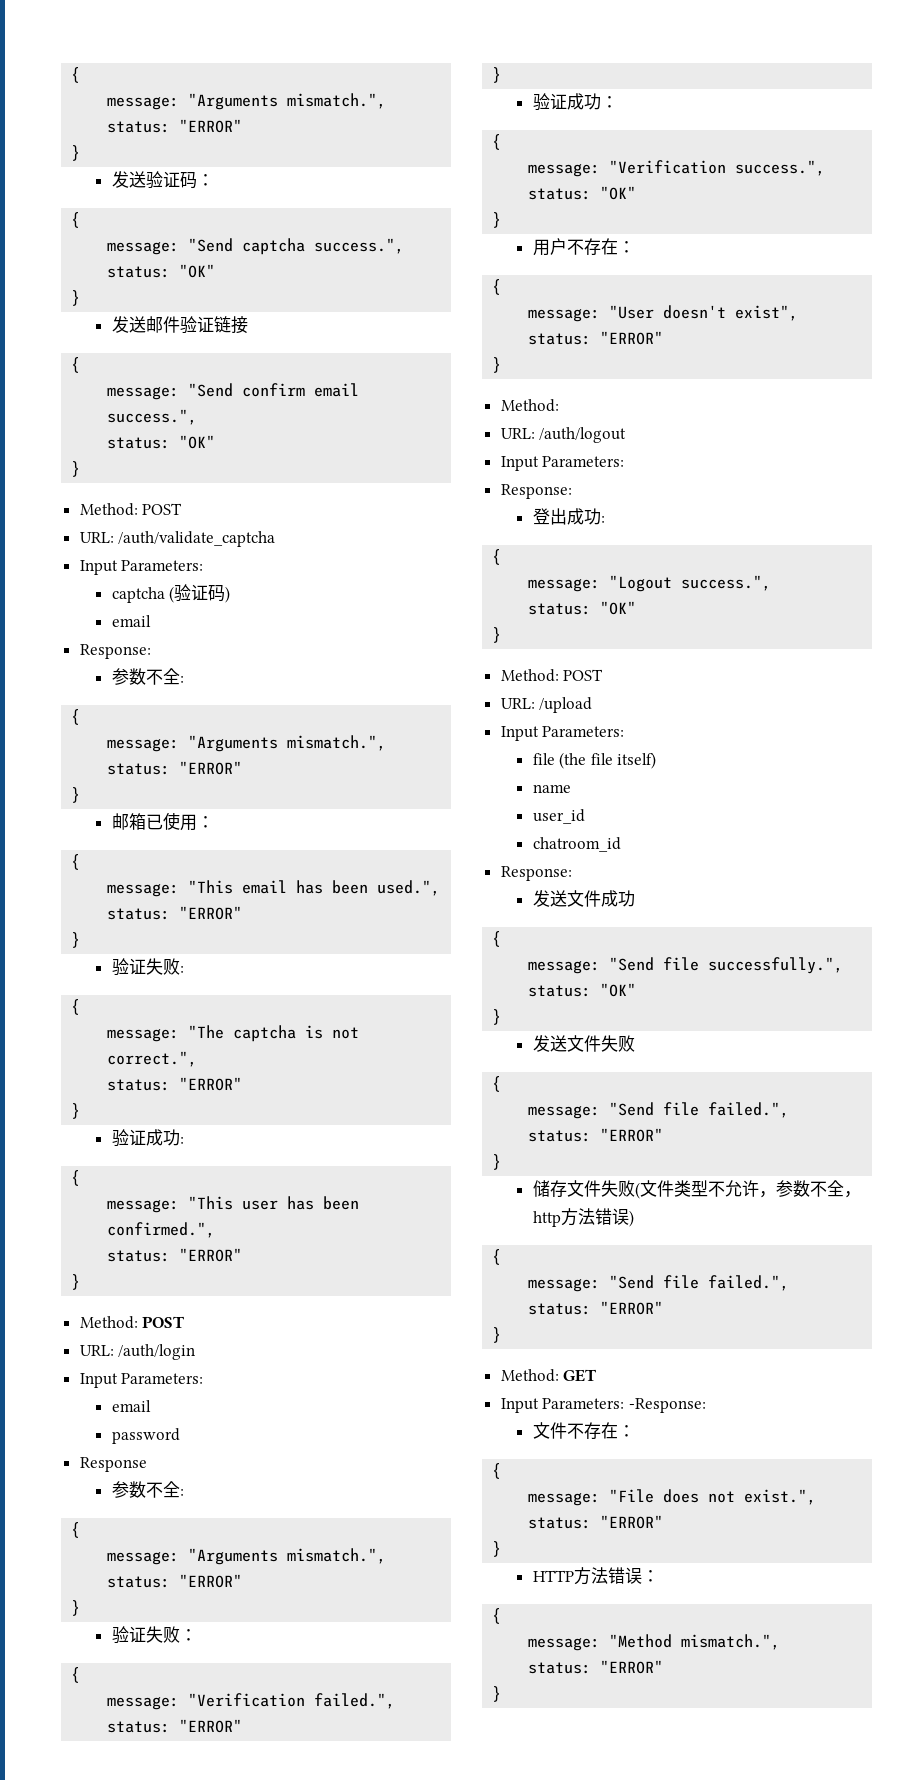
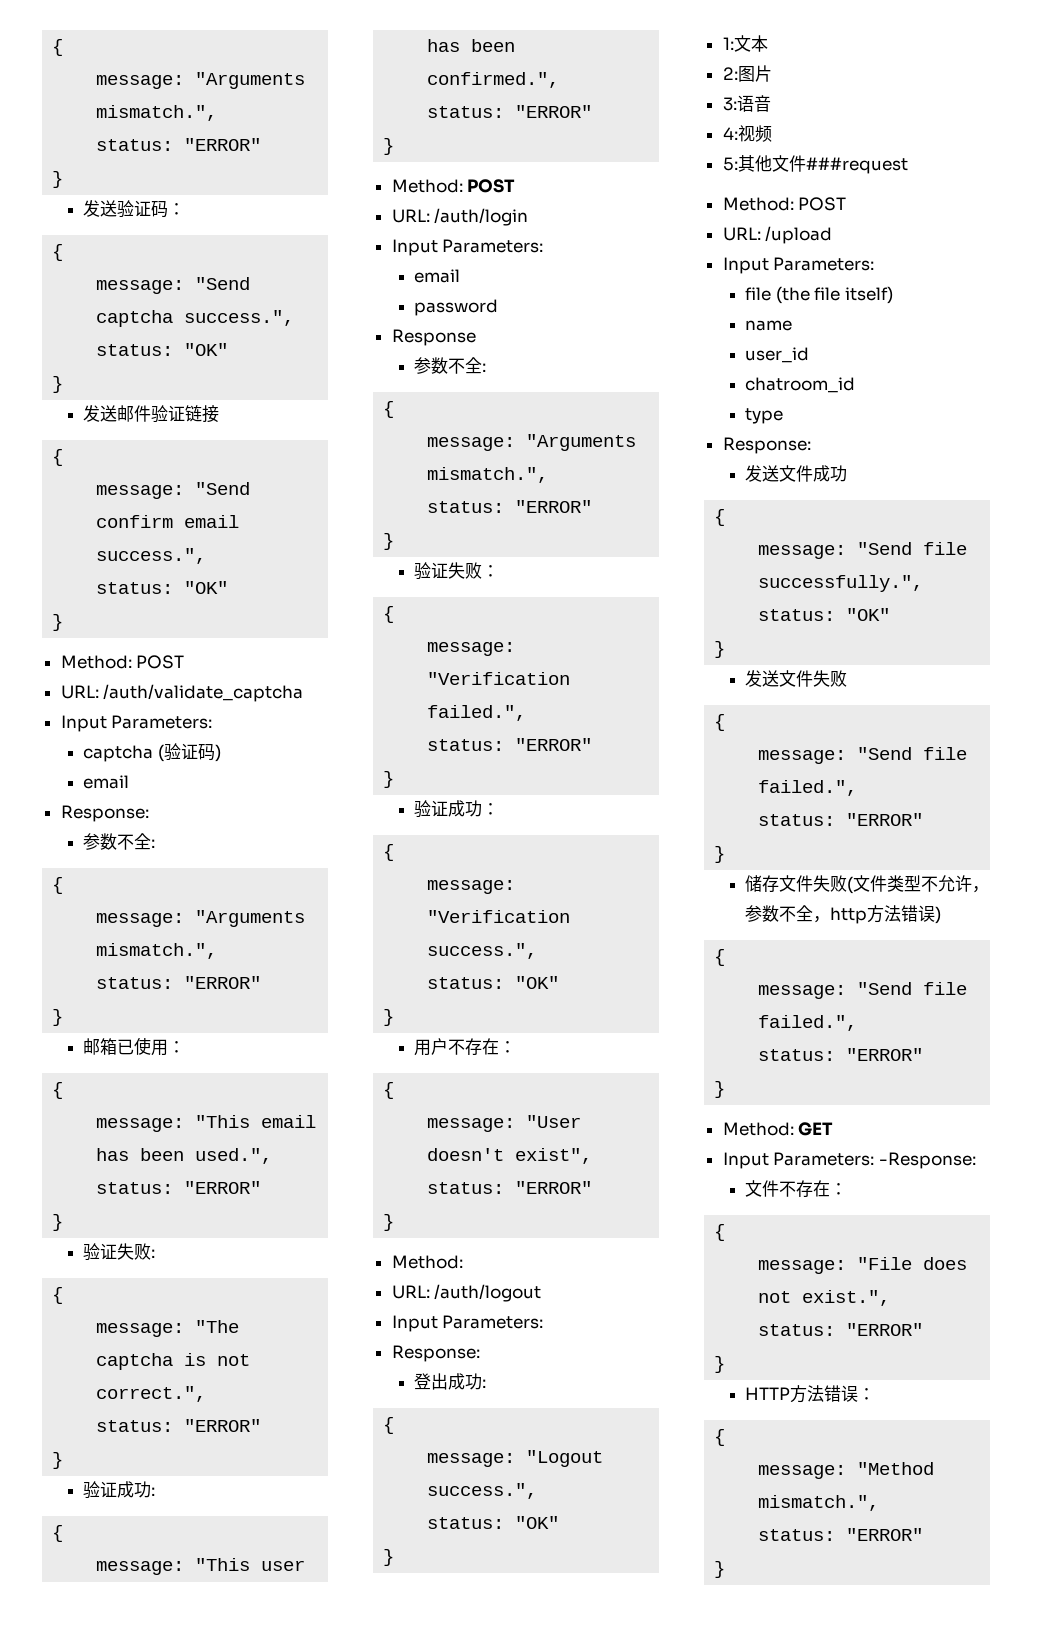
(502, 635) none -> [722,35,768,52] [722,65,772,82] [722,95,771,112] [722,125,772,142] [722,155,908,174] // 1:文本 // 2:图片 // 3:语音 // 4:视频 // 5:其他文件###request
(621, 844) none -> [745,408,784,424] // type

